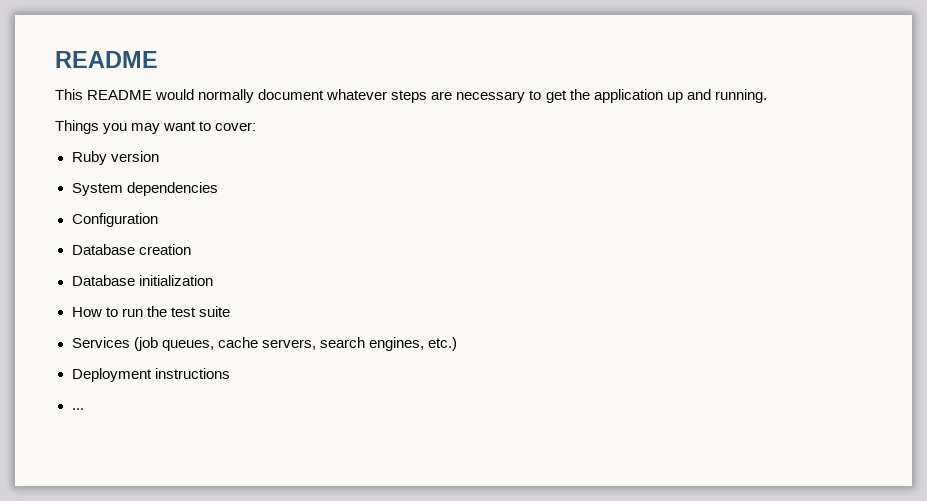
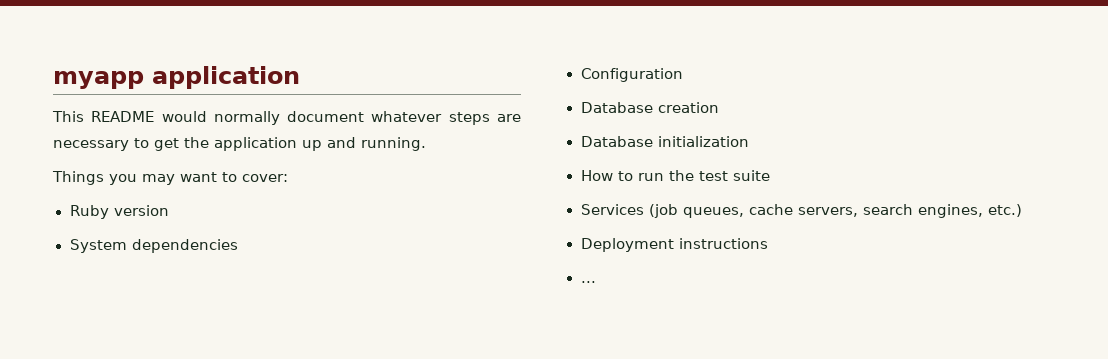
[55,51,158,68] README -> [53,66,300,89] myapp application

